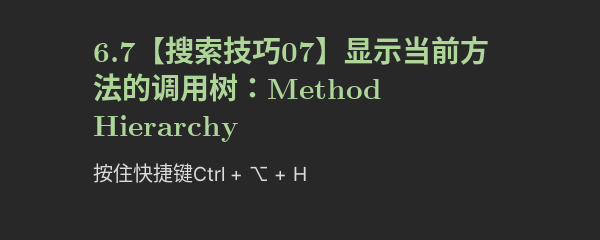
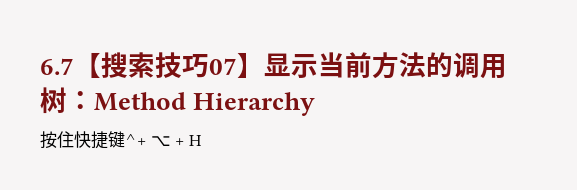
[193,166,244,182] Ctrl + -> [125,134,146,146] ⌃+

